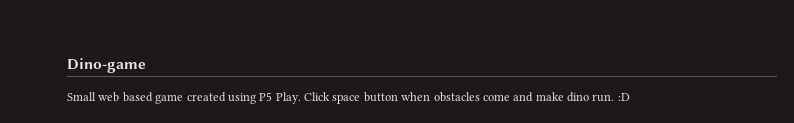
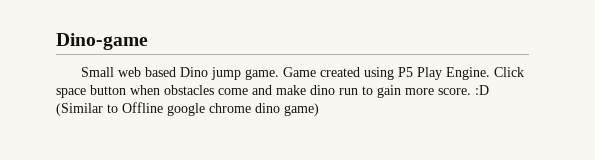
[155,94,184,104] game -> [179,67,316,80] Dino jump game. Game
[275,92,301,104] Play. -> [416,67,490,80] Play Engine.
[592,93,630,102] run. :D -> [339,85,489,98] [56,102,319,116] run to gain more score. :D (Similar to Offline google chrome dino game)

